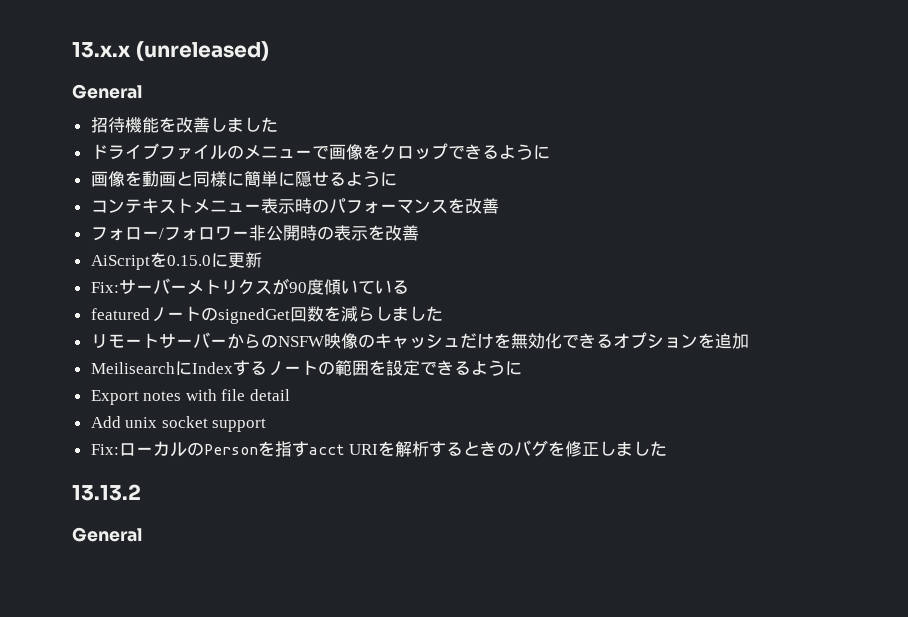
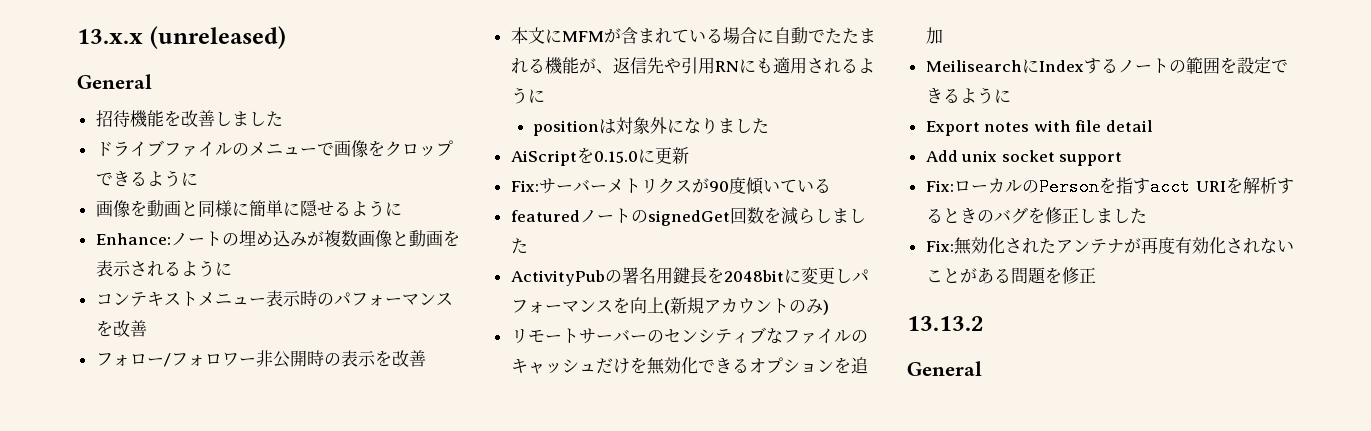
(397, 179) none -> [95,230,460,248] [95,260,232,277] // Enhance:ノートの埋め込みが複数画像と動画を表示されるように
(419, 233) none -> [510,27,876,44] [510,57,875,74] [510,87,545,104] [533,117,770,136] // 本文にMFMが含まれている場合に自動でたたまれる機能が、返信先や引用RNにも適用されるように // positionは対象外になりました
[90,332,358,349] リモートサーバーからのNSFW映像 -> [510,267,869,286] [510,297,829,315] [510,327,851,344] ActivityPubの署名用鍵長を2048bitに変更しパフォーマンスを向上(新規アカウントのみ) // リモートサーバーのセンシティブなファイル
(668, 448) none -> [925,237,1294,255] [925,267,1096,284] // Fix:無効化されたアンテナが再度有効化されないことがある問題を修正

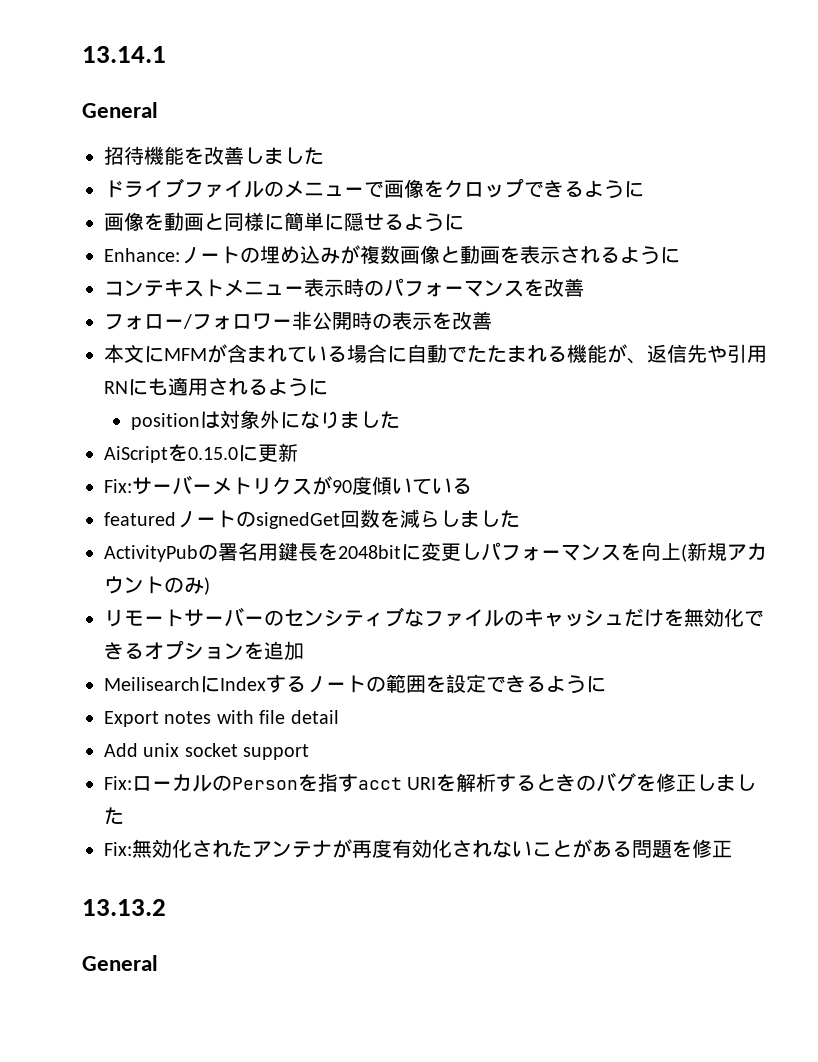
[77,26,286,49] 13.x.x (unreleased) -> [82,46,166,63] 13.14.1

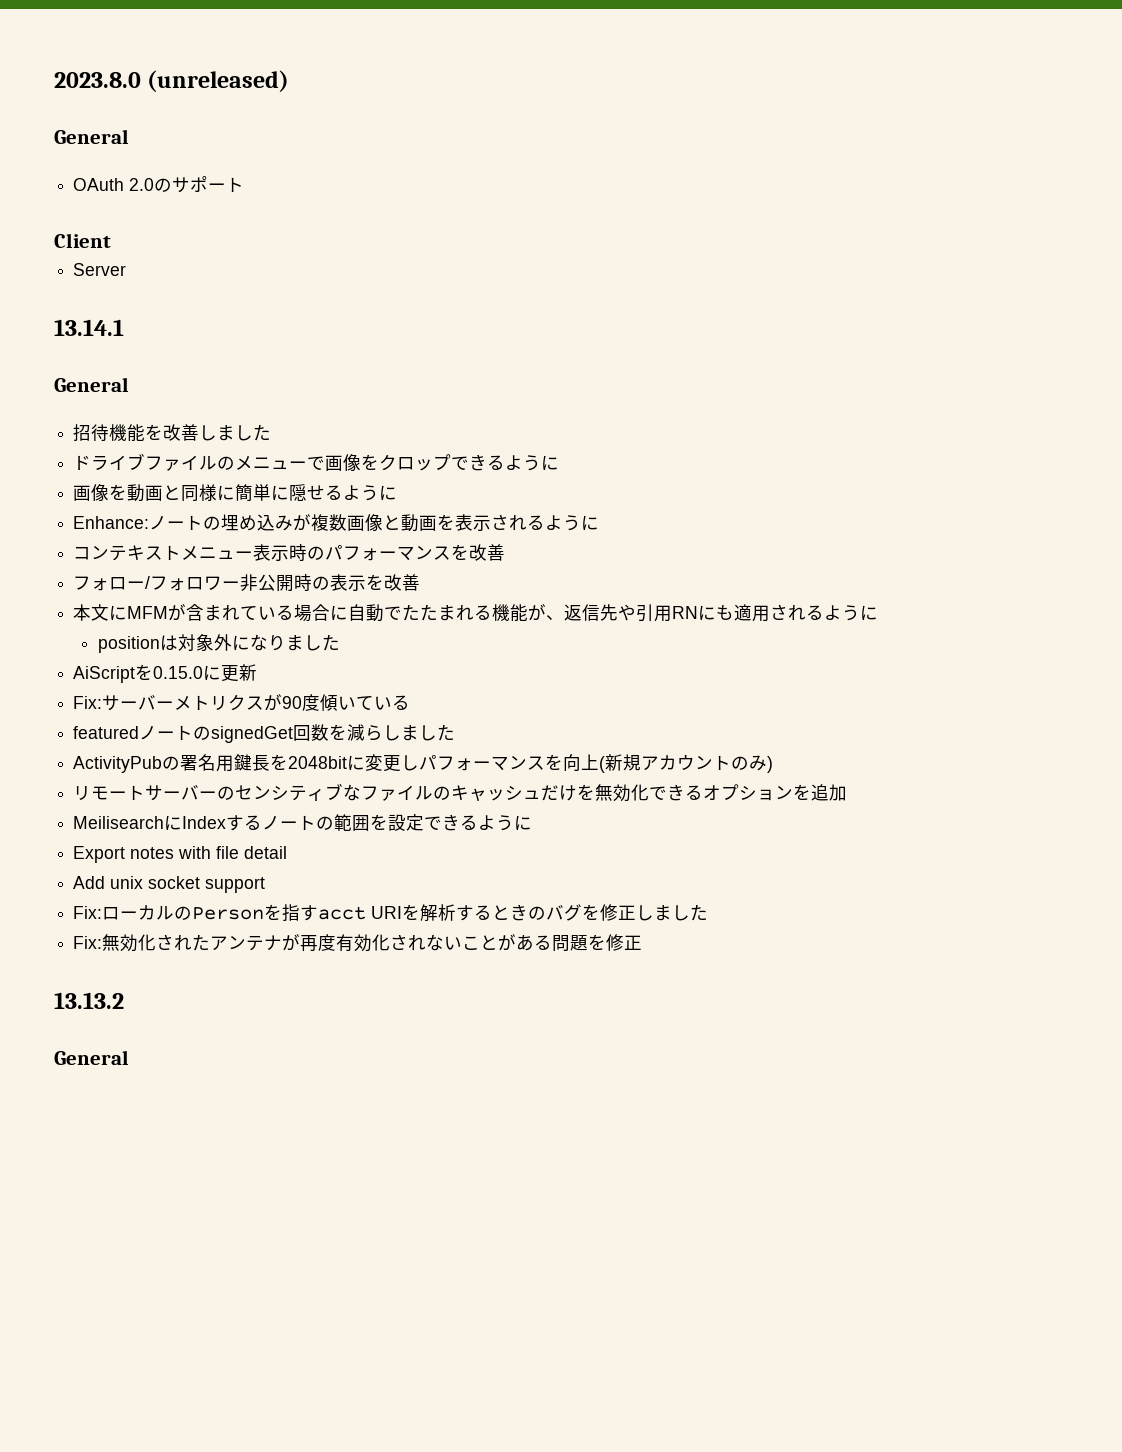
(82, 54) none -> [54,70,290,92] [54,129,129,144] [73,176,245,193] [54,233,111,248] [73,263,127,276] 2023.8.0 (unreleased) // General // OAuth 2.0のサポート // Client // Server //

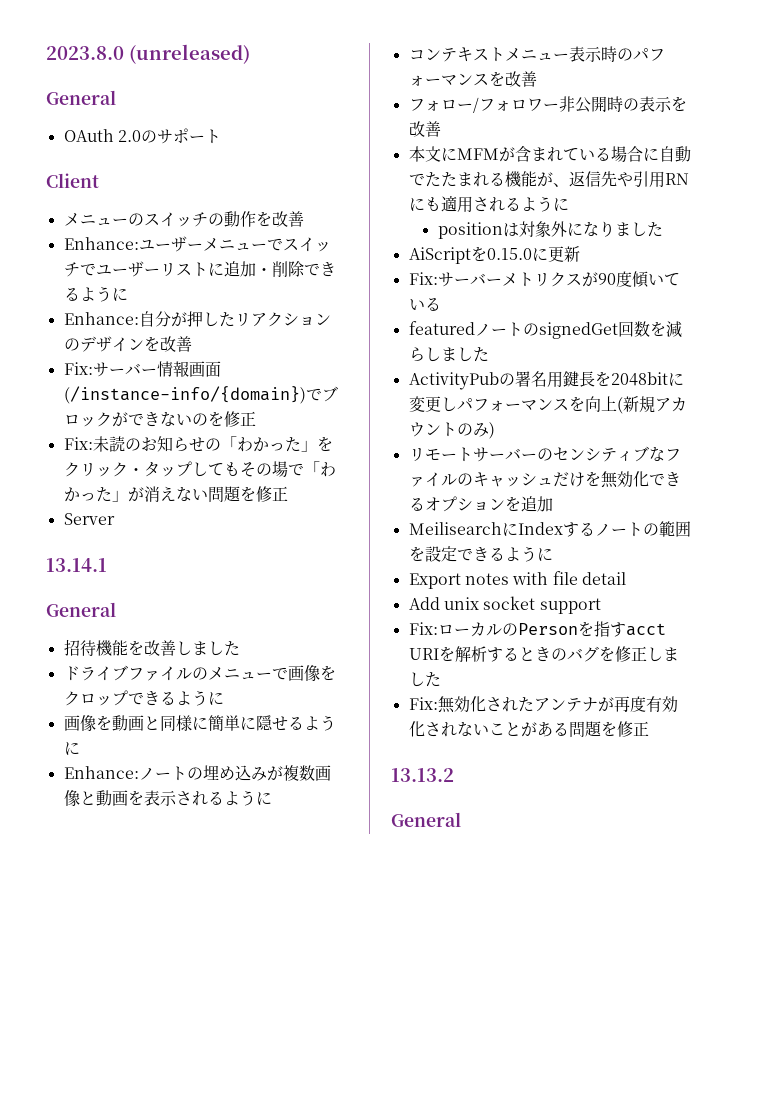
(111, 240) none -> [63,211,304,227] [63,236,331,252] [63,261,336,277] [63,286,128,302] [63,311,331,327] [63,336,192,352] [63,361,221,377] [63,386,338,404] [63,411,256,427] [63,436,333,452] [63,461,336,477] [63,486,288,503] // メニューのスイッチの動作を改善 // Enhance:ユーザーメニューでスイッチでユーザーリストに追加・削除できるように // Enhance:自分が押したリアクションのデザインを改善 // Fix:サーバー情報画面(/instance-info/{domain})でブロックができないのを修正 // Fix:未読のお知らせの「わかった」をクリック・タップしてもその場で「わかった」が消えない問題を修正

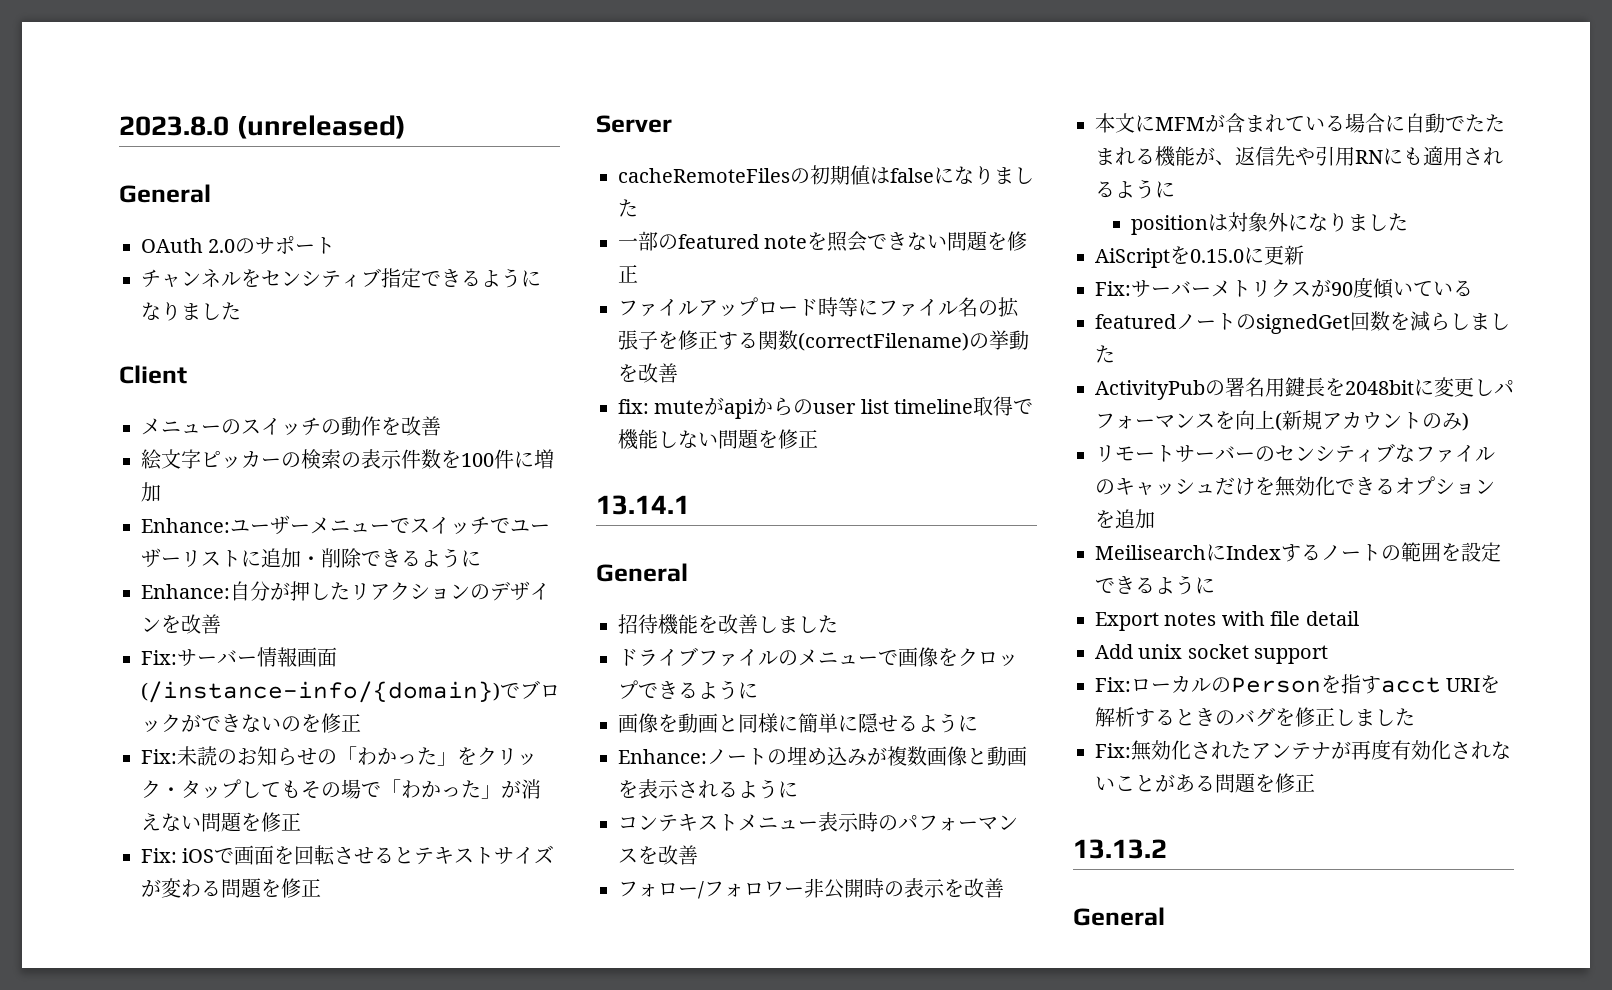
(221, 136) none -> [141,268,541,288] [141,302,241,321] // チャンネルをセンシティブ指定できるようになりました
(304, 219) none -> [141,449,554,470] [141,482,161,502] // 絵文字ピッカーの検索の表示件数を100件に増加
[63,513,115,525] Server -> [141,845,555,866] [141,878,321,898] [596,115,672,133] [618,165,1034,185] [618,199,638,217] [618,231,1028,252] [618,265,638,283] [618,297,1019,318] [618,330,1029,351] [618,363,678,383] [618,396,1034,419] [618,429,818,450] Fix: iOSで画面を回転させるとテキストサイズが変わる問題を修正 // Server // cacheRemoteFilesの初期値はfalseになりました // 一部のfeatured noteを照会できない問題を修正 // ファイルアップロード時等にファイル名の拡張子を修正する関数(correctFilename)の挙動を改善 // fix: muteがapiからのuser list timeline取得で機能しない問題を修正

